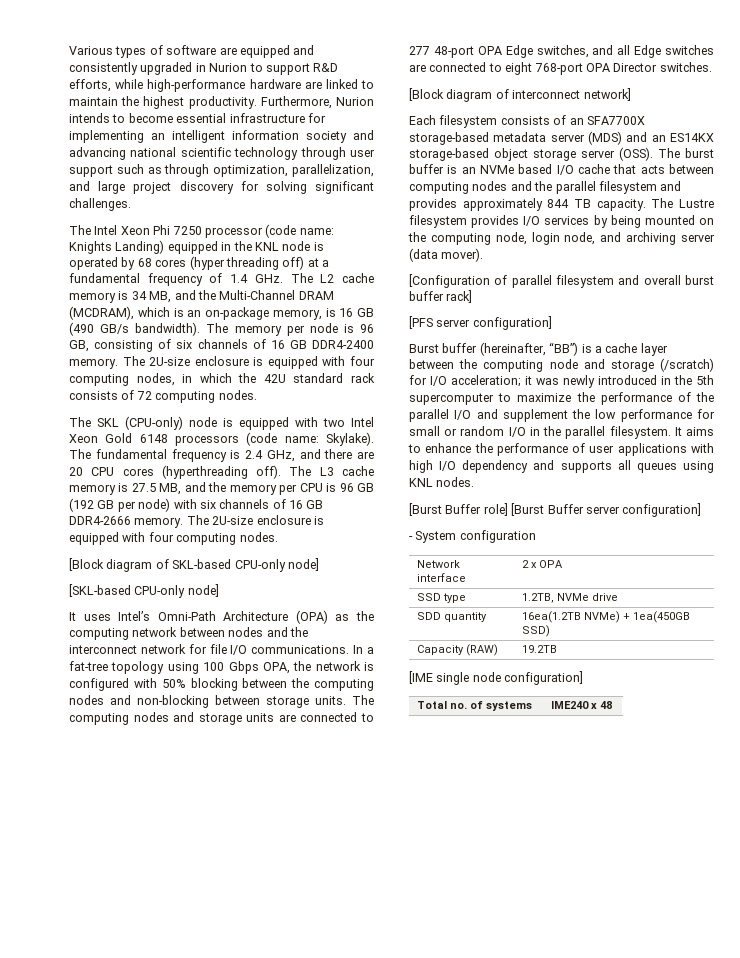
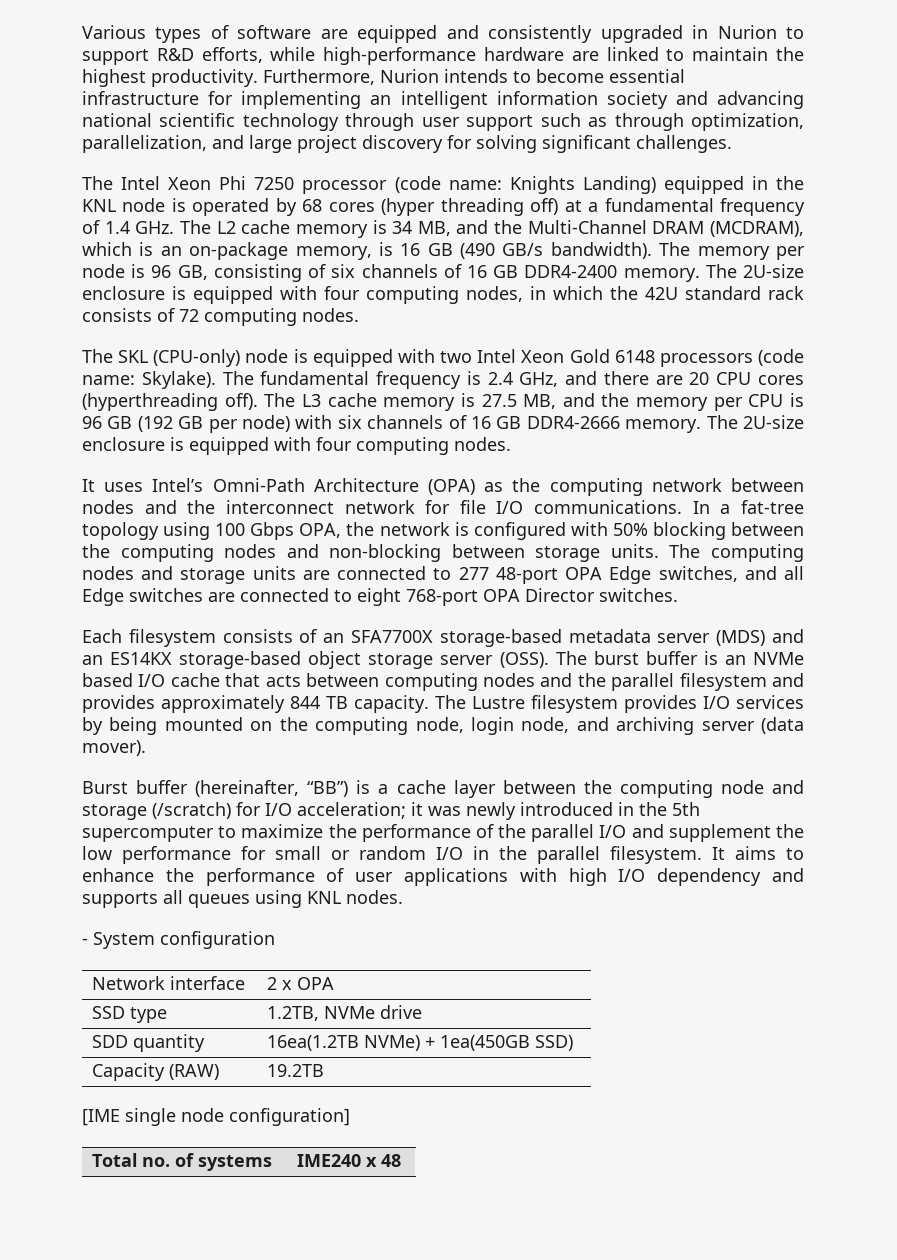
[69,558,319,572] [69,584,219,598] // [Block diagram of SKL-based CPU-only node] // [SKL-based CPU-only node] -> (511, 444) none
[409,88,631,102] // [Block diagram of interconnect network] -> (678, 595) none
[409,274,714,288] [409,290,473,303] [409,316,552,330] // [Configuration of parallel filesystem and overall burst buffer rack] // [PFS server configuration] -> (146, 748) none
[409,503,702,517] // [Burst Buffer role] [Burst Buffer server configuration] -> (403, 897) none

